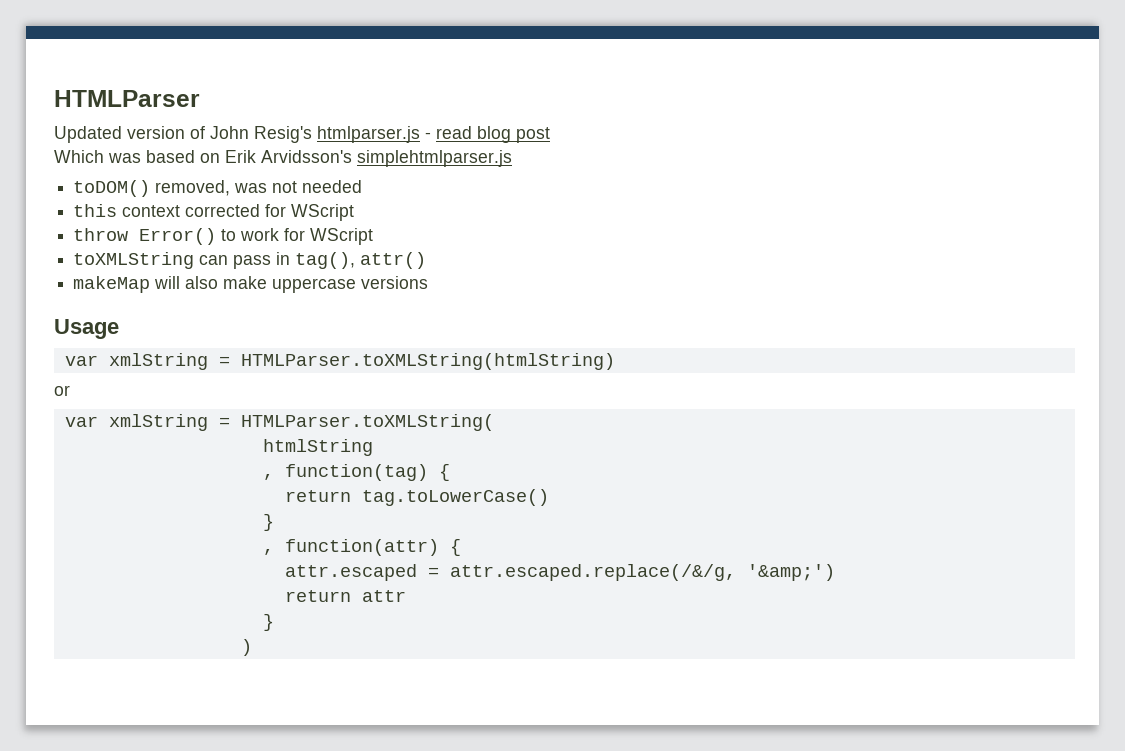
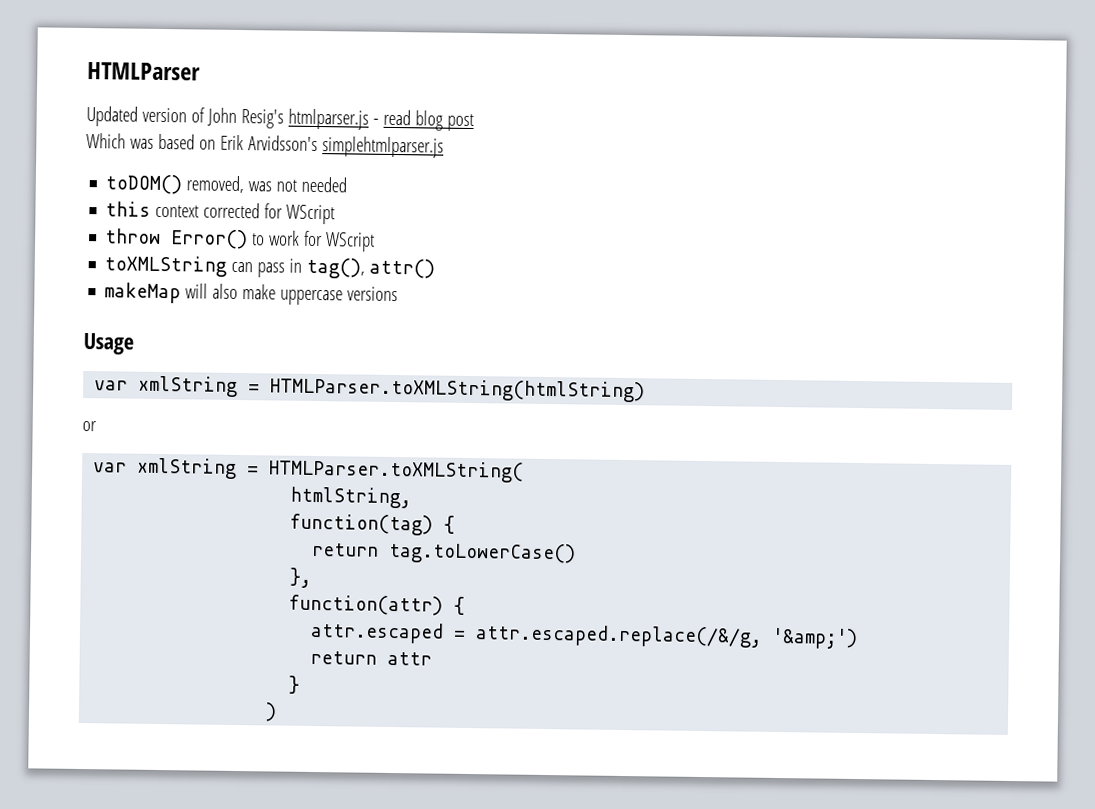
[262,439,373,456] [262,474,274,480] htmlString // , -> [290,486,413,509] htmlString, //
[262,514,274,531] [262,549,274,555] } // , -> [289,567,313,588] }, //

